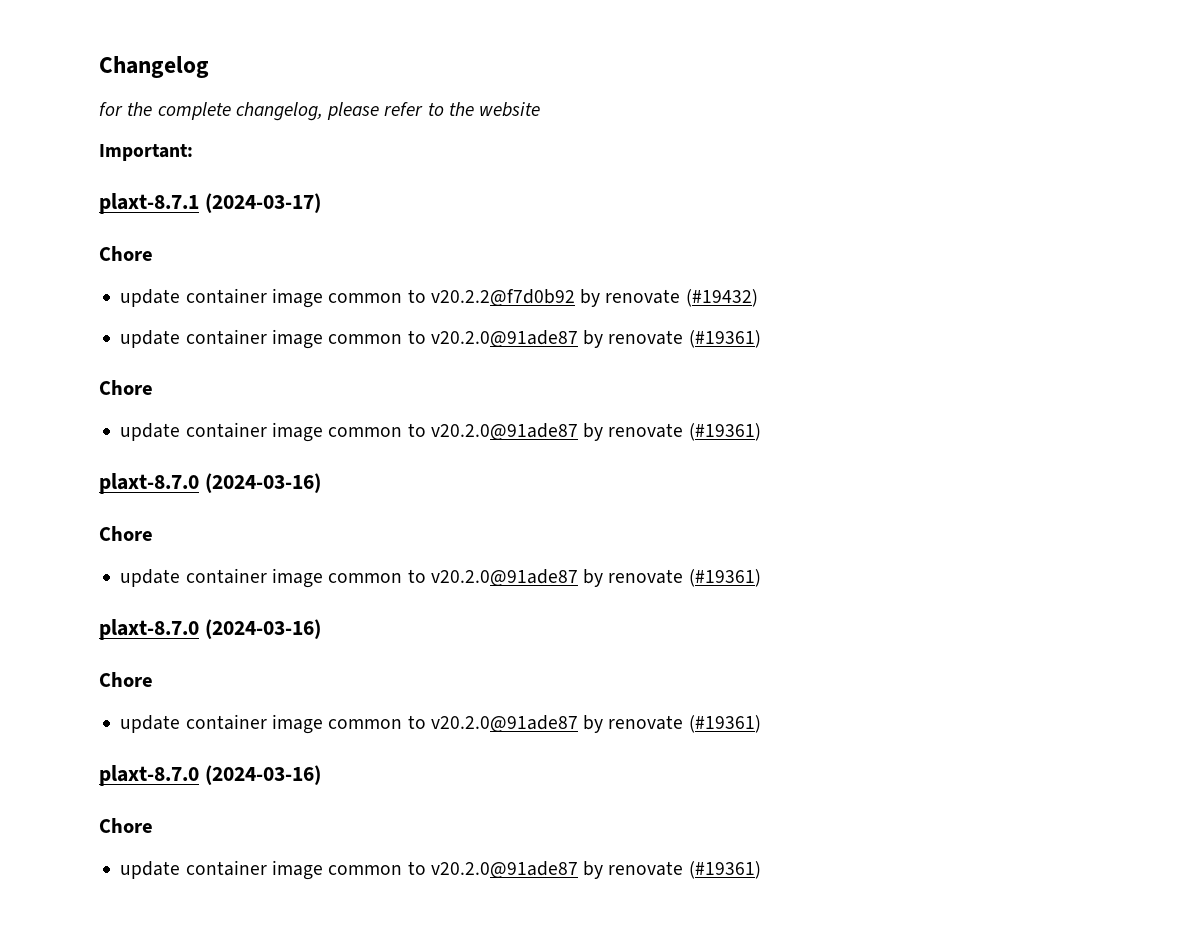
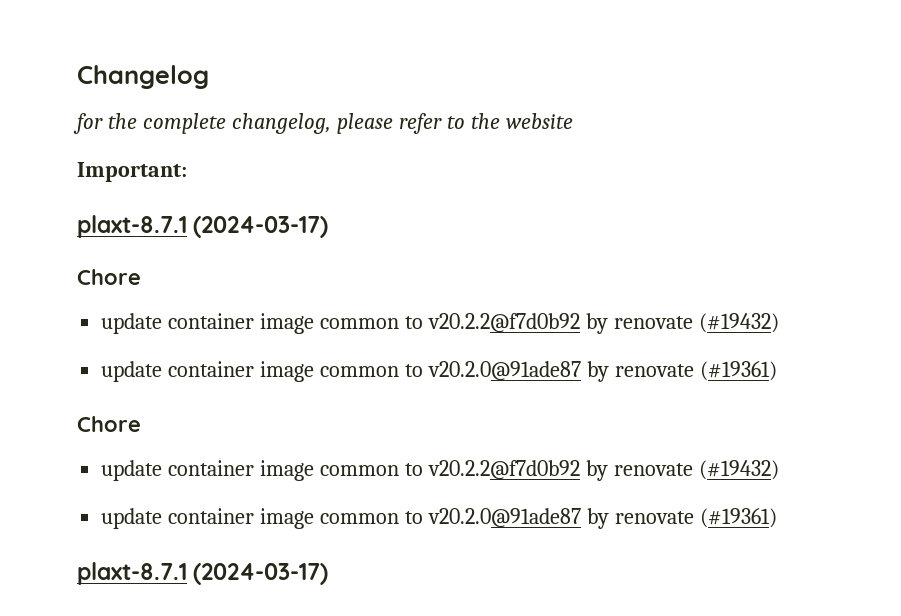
[430,423,761,441] [99,473,321,494] [99,526,153,541] [120,568,761,588] [99,619,321,640] [99,672,153,687] [120,714,761,734] [99,765,321,786] [99,818,153,833] [120,860,761,880] v20.2.0@91ade87 by renovate (#19361) // plaxt-8.7.0 (2024-03-16) // Chore // update container image common to v20.2.0@91ade87 by renovate (#19361) // plaxt-8.7.0 (2024-03-16) // Chore // update container image common to v20.2.0@91ade87 by renovate (#19361) // plaxt-8.7.0 (2024-03-16) // Chore // update container image common to v20.2.0@91ade87 by renovate (#19361) -> [427,460,779,481] [101,508,777,529] [77,562,329,585] v20.2.2@f7d0b92 by renovate (#19432) // update container image common to v20.2.0@91ade87 by renovate (#19361) // plaxt-8.7.1 (2024-03-17)

